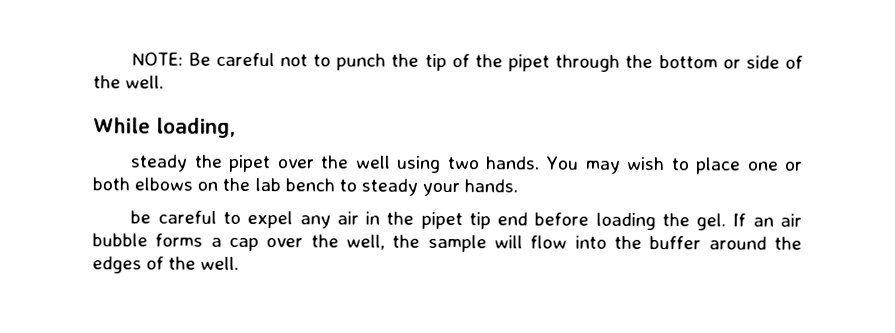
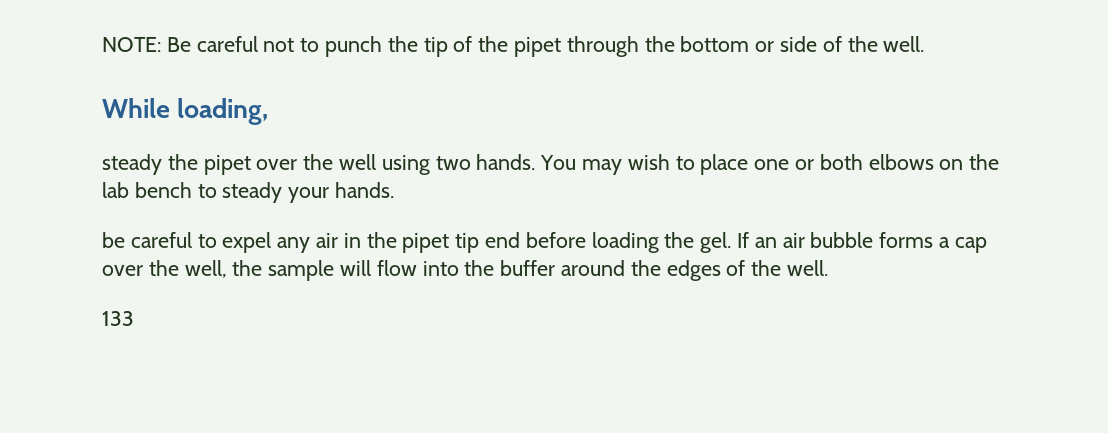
(240, 263) none -> [102,311,134,326] // 133

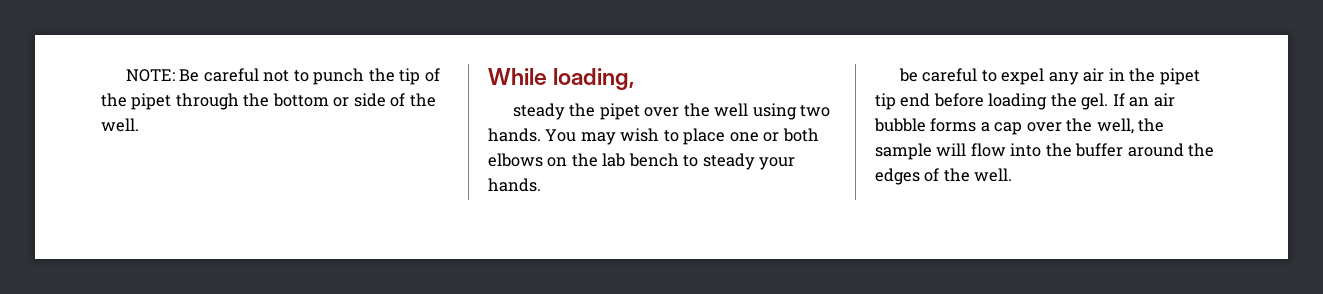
[102,311,134,326] // 133 -> (1013, 175) none

